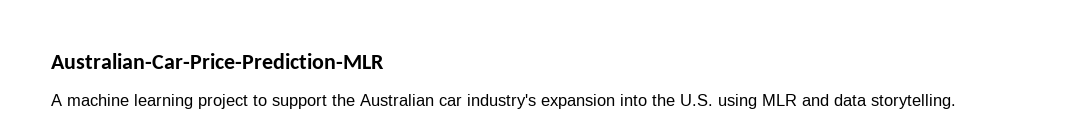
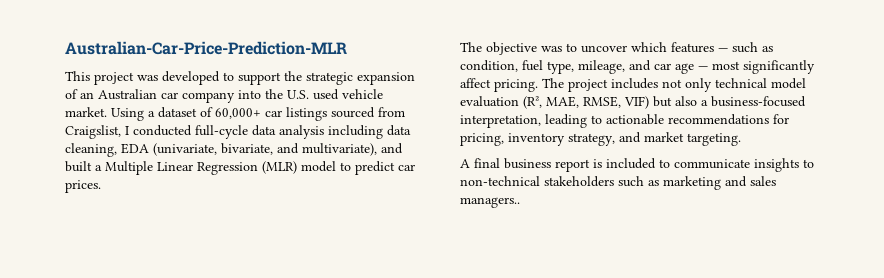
[51,94,956,109] A machine learning project to support the Australian car industry's expansion into the U.S. using MLR and data storytelling. -> [65,71,415,85] [65,89,383,103] [65,107,405,121] [65,125,411,139] [65,143,403,157] [65,161,415,175] [65,180,101,193] [460,42,773,55] [460,60,815,74] [460,78,806,92] [460,96,806,109] [460,114,789,128] [460,132,741,146] [460,158,814,172] [460,176,776,190] [460,197,520,208] This project was developed to support the strategic expansion of an Australian car company into the U.S. used vehicle market. Using a dataset of 60,000+ car listings sourced from Craigslist, I conducted full-cycle data analysis including data cleaning, EDA (univariate, bivariate, and multivariate), and built a Multiple Linear Regression (MLR) model to predict car prices. // The objective was to uncover which features — such as condition, fuel type, mileage, and car age — most significantly affect pricing. The project includes not only technical model evaluation (R², MAE, RMSE, VIF) but also a business-focused interpretation, leading to actionable recommendations for pricing, inventory strategy, and market targeting. // A final business report is included to communicate insights to non-technical stakeholders such as marketing and sales managers..

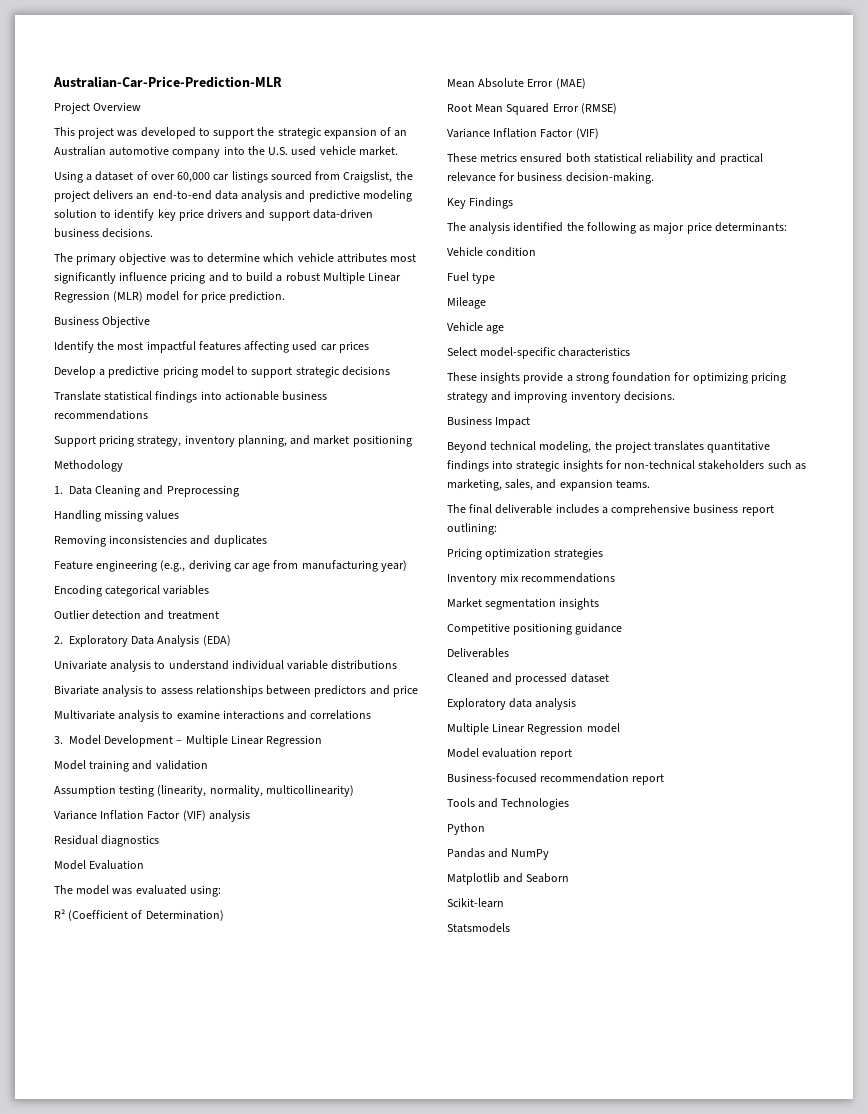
(347, 48) none -> [54,102,142,114] // Project Overview
[161,92,178,99] car -> [109,146,170,156] automotive
(107, 112) none -> (398, 151) //
[215,108,261,119] 60,000+ -> [150,172,211,183] over 60,000
[125,125,411,139] [65,143,403,157] [65,161,102,172] I conducted full-cycle data analysis including data cleaning, EDA (univariate, bivariate, and multivariate), and built a -> [395,171,413,180] [54,190,412,202] [54,209,373,221] [54,228,154,238] [54,253,417,265] [54,272,320,284] the project delivers an end-to-end data analysis and predictive modeling solution to identify key price drivers and support data-driven business decisions. // The primary objective was to determine which vehicle attributes most significantly influence pricing and to build a robust
[340,161,415,175] [65,180,101,193] [460,42,773,55] [460,60,815,74] [460,78,806,92] [460,96,806,109] [460,114,789,128] [460,132,741,146] [460,158,814,172] [460,176,776,190] [460,197,520,208] to predict car prices. // The objective was to uncover which features — such as condition, fuel type, mileage, and car age — most significantly affect pricing. The project includes not only technical model evaluation (R², MAE, RMSE, VIF) but also a business-focused interpretation, leading to actionable recommendations for pricing, inventory strategy, and market targeting. // A final business report is included to communicate insights to non-technical stakeholders such as marketing and sales managers.. -> [182,291,286,303] [54,316,151,328] [54,341,369,353] [54,366,390,378] [54,391,328,403] [54,410,148,420] [54,435,412,447] [54,460,123,472] [54,485,239,497] [54,510,180,522] [54,535,267,547] [54,560,407,572] [54,585,210,597] [54,610,219,620] [54,635,231,647] [54,660,398,672] [54,685,418,697] [54,710,372,722] [54,735,323,747] [54,760,208,772] [54,785,354,797] [54,810,250,822] [54,835,160,847] [54,860,145,870] [54,885,221,897] [54,909,224,921] [447,78,586,89] [447,103,617,115] [447,128,599,139] [447,153,763,165] [447,172,654,184] [447,197,514,209] [447,222,787,234] [447,247,537,257] [447,272,496,284] [447,297,486,309] [447,322,505,334] [447,347,631,359] [447,372,786,384] [447,391,675,403] [447,416,531,428] [447,441,771,453] [447,460,806,472] [447,479,650,491] [447,504,774,516] [447,523,497,535] [447,548,604,560] [447,573,616,585] [447,598,600,610] [447,623,623,635] [447,648,509,658] [447,673,609,685] [447,698,577,710] [447,723,620,735] [447,748,573,760] [447,773,665,785] [447,798,570,810] [447,823,485,835] [447,848,550,860] [447,873,570,885] [447,898,504,908] [447,923,510,933] for price prediction. // Business Objective // Identify the most impactful features affecting used car prices // Develop a predictive pricing model to support strategic decisions // Translate statistical findings into actionable business recommendations // Support pricing strategy, inventory planning, and market positioning // Methodology // 1. Data Cleaning and Preprocessing // Handling missing values // Removing inconsistencies and duplicates // Feature engineering (e.g., deriving car age from manufacturing year) // Encoding categorical variables // Outlier detection and treatment // 2. Exploratory Data Analysis (EDA) // Univariate analysis to understand individual variable distributions // Bivariate analysis to assess relationships between predictors and price // Multivariate analysis to examine interactions and correlations // 3. Model Development – Multiple Linear Regression // Model training and validation // Assumption testing (linearity, normality, multicollinearity) // Variance Inflation Factor (VIF) analysis // Residual diagnostics // Model Evaluation // The model was evaluated using: // R² (Coefficient of Determination) // Mean Absolute Error (MAE) // Root Mean Squared Error (RMSE) // Variance Inflation Factor (VIF) // These metrics ensured both statistical reliability and practical relevance for business decision-making. // Key Findings // The analysis identified the following as major price determinants: // Vehicle condition // Fuel type // Mileage // Vehicle age // Select model-specific characteristics // These insights provide a strong foundation for optimizing pricing strategy and improving inventory decisions. // Business Impact // Beyond technical modeling, the project translates quantitative findings into strategic insights for non-technical stakeholders such as marketing, sales, and expansion teams. // The final deliverable includes a comprehensive business report outlining: // Pricing optimization strategies // Inventory mix recommendations // Market segmentation insights // Competitive positioning guidance // Deliverables // Cleaned and processed dataset // Exploratory data analysis // Multiple Linear Regression model // Model evaluation report // Business-focused recommendation report // Tools and Technologies // Python // Pandas and NumPy // Matplotlib and Seaborn // Scikit-learn // Statsmodels

